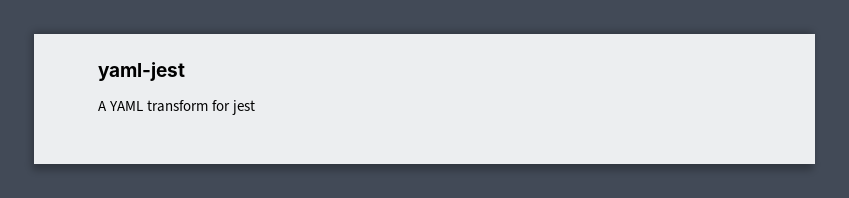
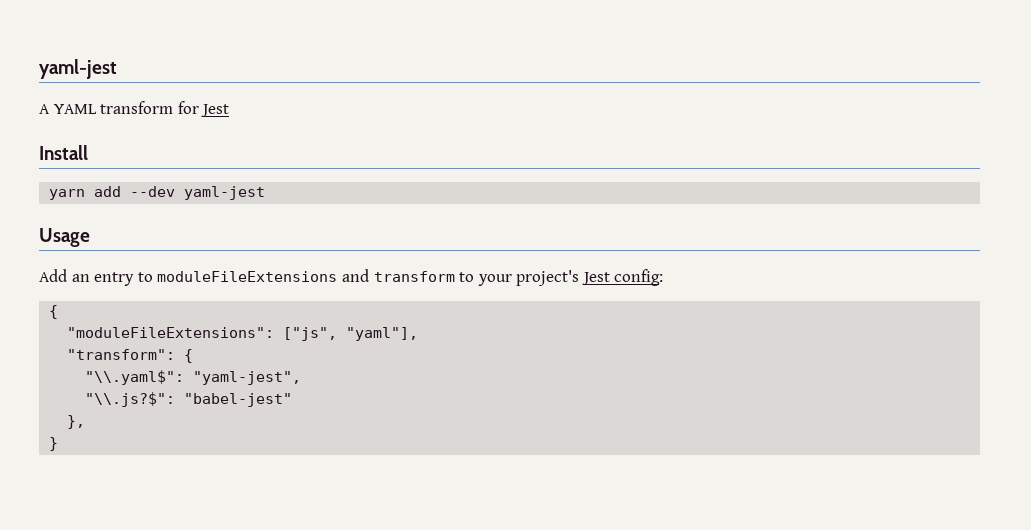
[232,100,256,115] jest -> [201,104,230,117] [39,145,88,160] [49,186,266,200] [39,228,90,247] [39,269,664,286] [49,305,59,319] [67,327,419,341] [67,349,194,363] [85,370,302,385] [85,392,293,407] [67,415,86,429] [49,437,59,451] Jest // Install // yarn add --dev yaml-jest // Usage // Add an entry to moduleFileExtensions and transform to your project's Jest config: // { // "moduleFileExtensions": ["js", "yaml"], // "transform": { // "\\.yaml$": "yaml-jest", // "\\.js?$": "babel-jest" // }, // }

